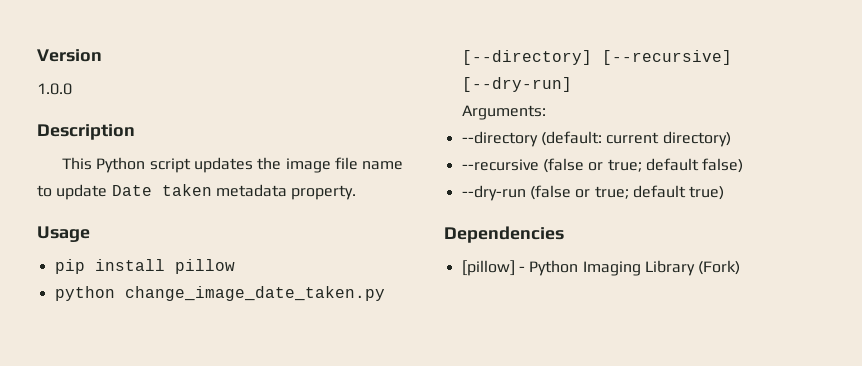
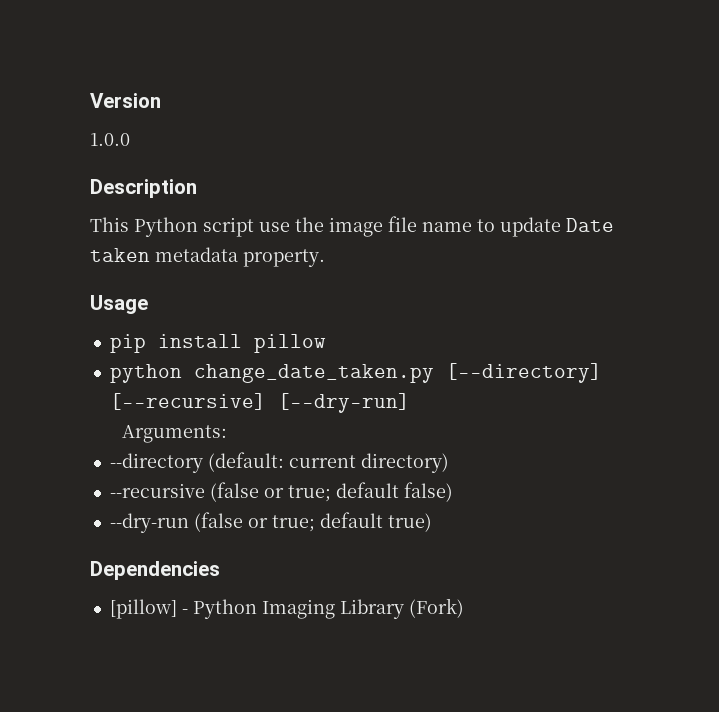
[193,157,253,173] updates -> [259,222,290,232] use
[124,286,385,301] change_image_date_taken.py -> [193,364,434,383] change_date_taken.py

